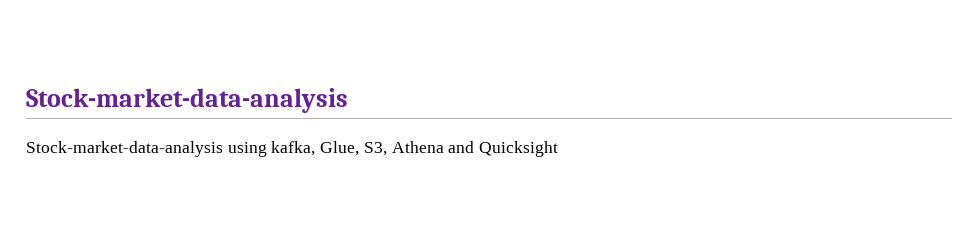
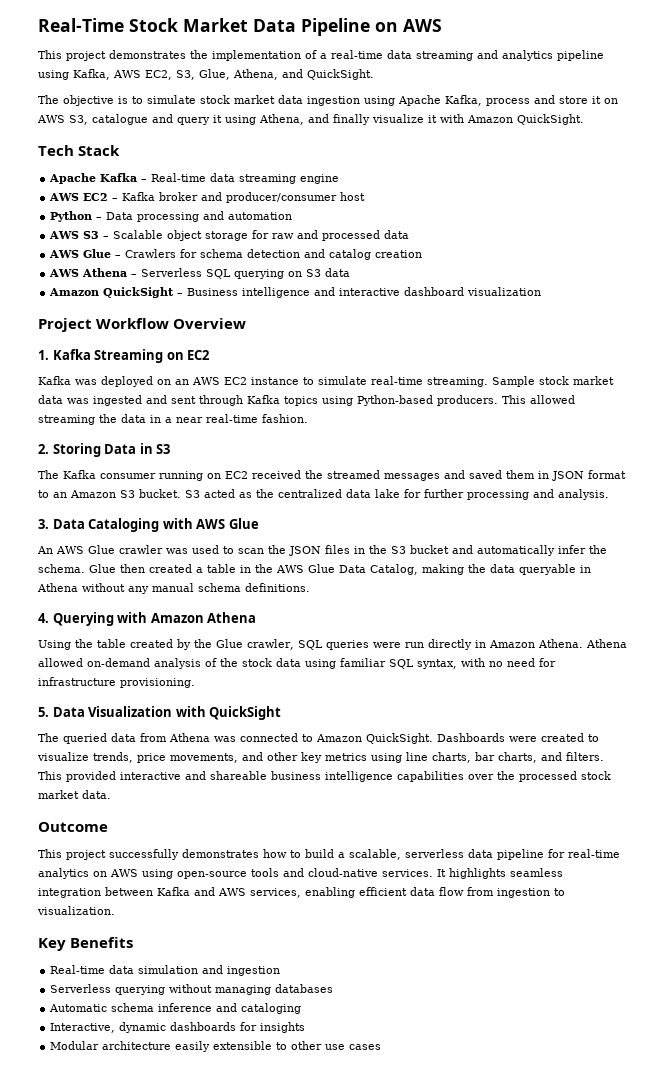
[26,88,348,113] [26,141,559,157] Stock-market-data-analysis // Stock-market-data-analysis using kafka, Glue, S3, Athena and Quicksight -> [38,18,442,36] [38,50,604,61] [38,69,374,80] [38,95,618,106] [37,114,584,125] [38,145,121,156] [49,173,340,184] [49,192,366,203] [50,211,293,222] [49,230,410,241] [49,249,423,260] [49,268,351,279] [49,287,542,298] [38,318,247,332] [38,349,210,363] [38,376,614,387] [38,395,575,406] [38,414,308,425] [38,443,171,457] [38,470,626,481] [38,489,609,500] [38,518,259,532] [37,545,607,556] [38,564,591,575] [37,583,310,594] [38,612,257,626] [38,639,627,650] [38,658,556,669] [38,677,195,688] [38,706,282,720] [38,733,599,744] [37,752,604,763] [38,771,611,782] [38,790,111,799] [38,822,108,832] [38,849,620,860] [38,868,563,879] [38,887,565,898] [37,906,115,915] [38,937,134,951] [50,965,281,976] [50,984,334,995] [49,1003,302,1014] [50,1022,306,1033] [50,1041,382,1052] Real-Time Stock Market Data Pipeline on AWS // This project demonstrates the implementation of a real-time data streaming and analytics pipeline using Kafka, AWS EC2, S3, Glue, Athena, and QuickSight. // The objective is to simulate stock market data ingestion using Apache Kafka, process and store it on AWS S3, catalogue and query it using Athena, and finally visualize it with Amazon QuickSight. // Tech Stack // Apache Kafka – Real-time data streaming engine // AWS EC2 – Kafka broker and producer/consumer host // Python – Data processing and automation // AWS S3 – Scalable object storage for raw and processed data // AWS Glue – Crawlers for schema detection and catalog creation // AWS Athena – Serverless SQL querying on S3 data // Amazon QuickSight – Business intelligence and interactive dashboard visualization // Project Workflow Overview // 1. Kafka Streaming on EC2 // Kafka was deployed on an AWS EC2 instance to simulate real-time streaming. Sample stock market data was ingested and sent through Kafka topics using Python-based producers. This allowed streaming the data in a near real-time fashion. // 2. Storing Data in S3 // The Kafka consumer running on EC2 received the streamed messages and saved them in JSON format to an Amazon S3 bucket. S3 acted as the centralized data lake for further processing and analysis. // 3. Data Cataloging with AWS Glue // An AWS Glue crawler was used to scan the JSON files in the S3 bucket and automatically infer the schema. Glue then created a table in the AWS Glue Data Catalog, making the data queryable in Athena without any manual schema definitions. // 4. Querying with Amazon Athena // Using the table created by the Glue crawler, SQL queries were run directly in Amazon Athena. Athena allowed on-demand analysis of the stock data using familiar SQL syntax, with no need for infrastructure provisioning. // 5. Data Visualization with QuickSight // The queried data from Athena was connected to Amazon QuickSight. Dashboards were created to visualize trends, price movements, and other key metrics using line charts, bar charts, and filters. This provided interactive and shareable business intelligence capabilities over the processed stock market data. // Outcome // This project successfully demonstrates how to build a scalable, serverless data pipeline for real-time analytics on AWS using open-source tools and cloud-native services. It highlights seamless integration between Kafka and AWS services, enabling efficient data flow from ingestion to visualization. // Key Benefits // Real-time data simulation and ingestion // Serverless querying without managing databases // Automatic schema inference and cataloging // Interactive, dynamic dashboards for insights // Modular architecture easily extensible to other use cases

